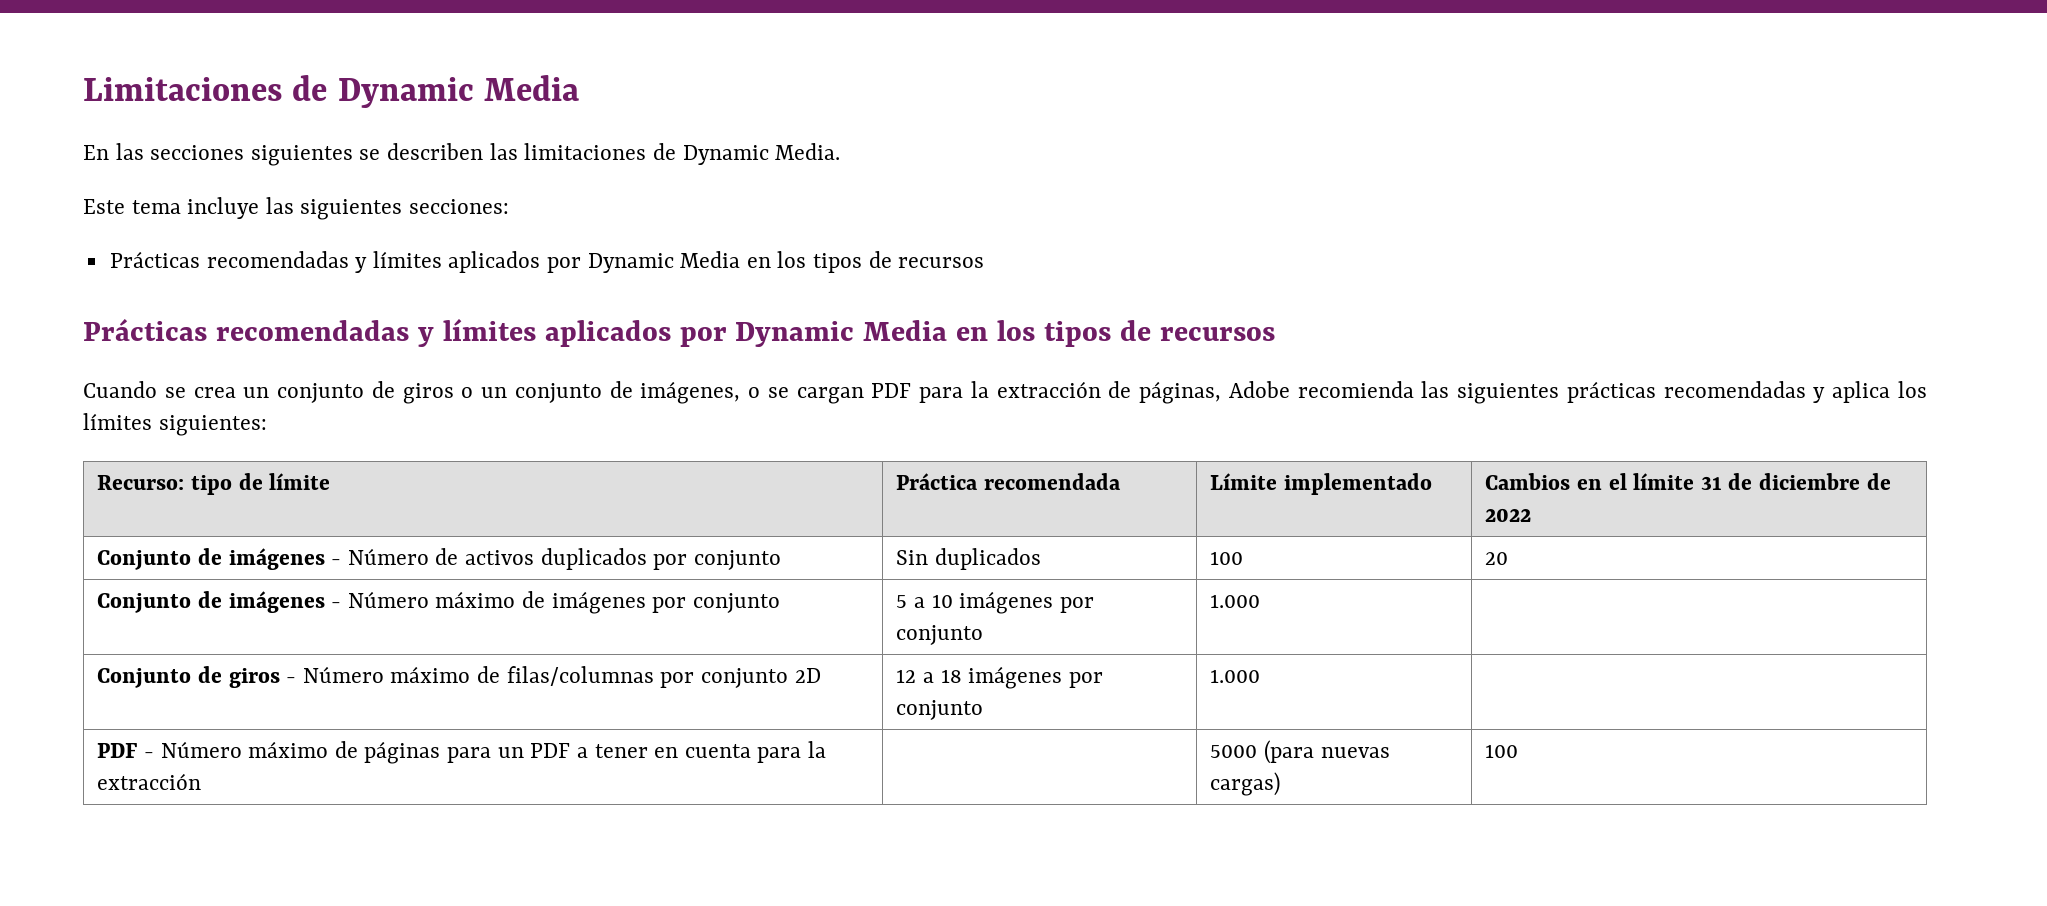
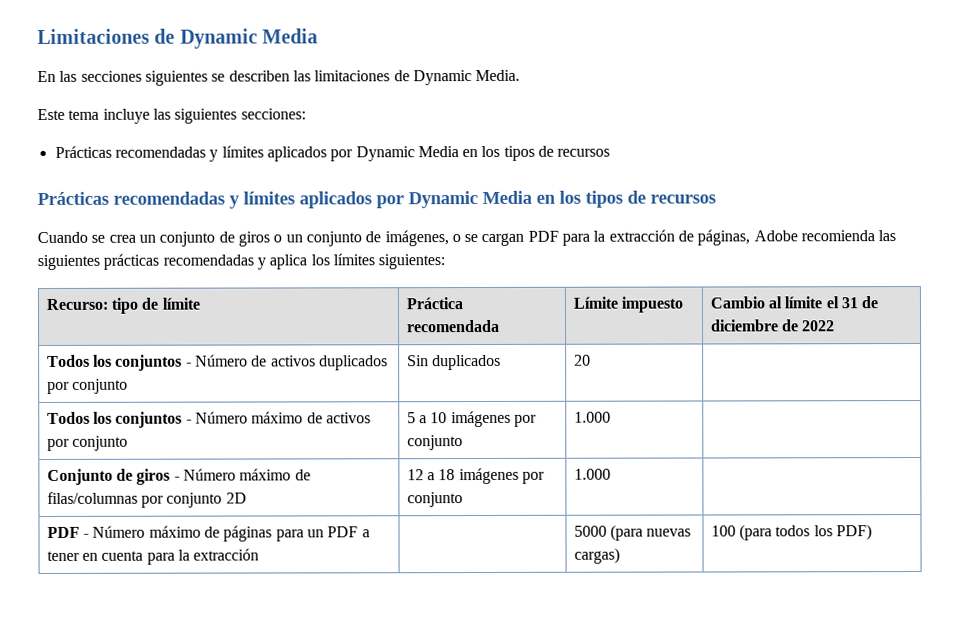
[1284,473,1433,495] [1485,473,1695,490] implementado | Cambios en el límite -> [621,296,684,313] [709,296,839,309] impuesto | Cambio al límite el
[97,548,325,570] Conjunto de imágenes -> [46,354,183,371] Todos los conjuntos
[1210,551,1244,565] [1485,552,1509,565] [97,591,646,614] 100 | 20 // Conjunto de imágenes - Número máximo de imágenes -> [573,354,591,366] [46,411,371,428] 20 | // Todos los conjuntos - Número máximo de activos
(1519, 751) none -> [739,524,873,541] (para todos los PDF)

